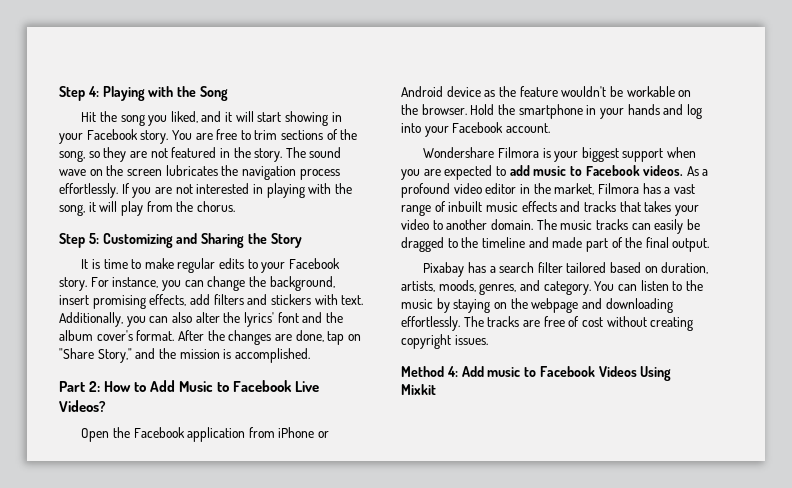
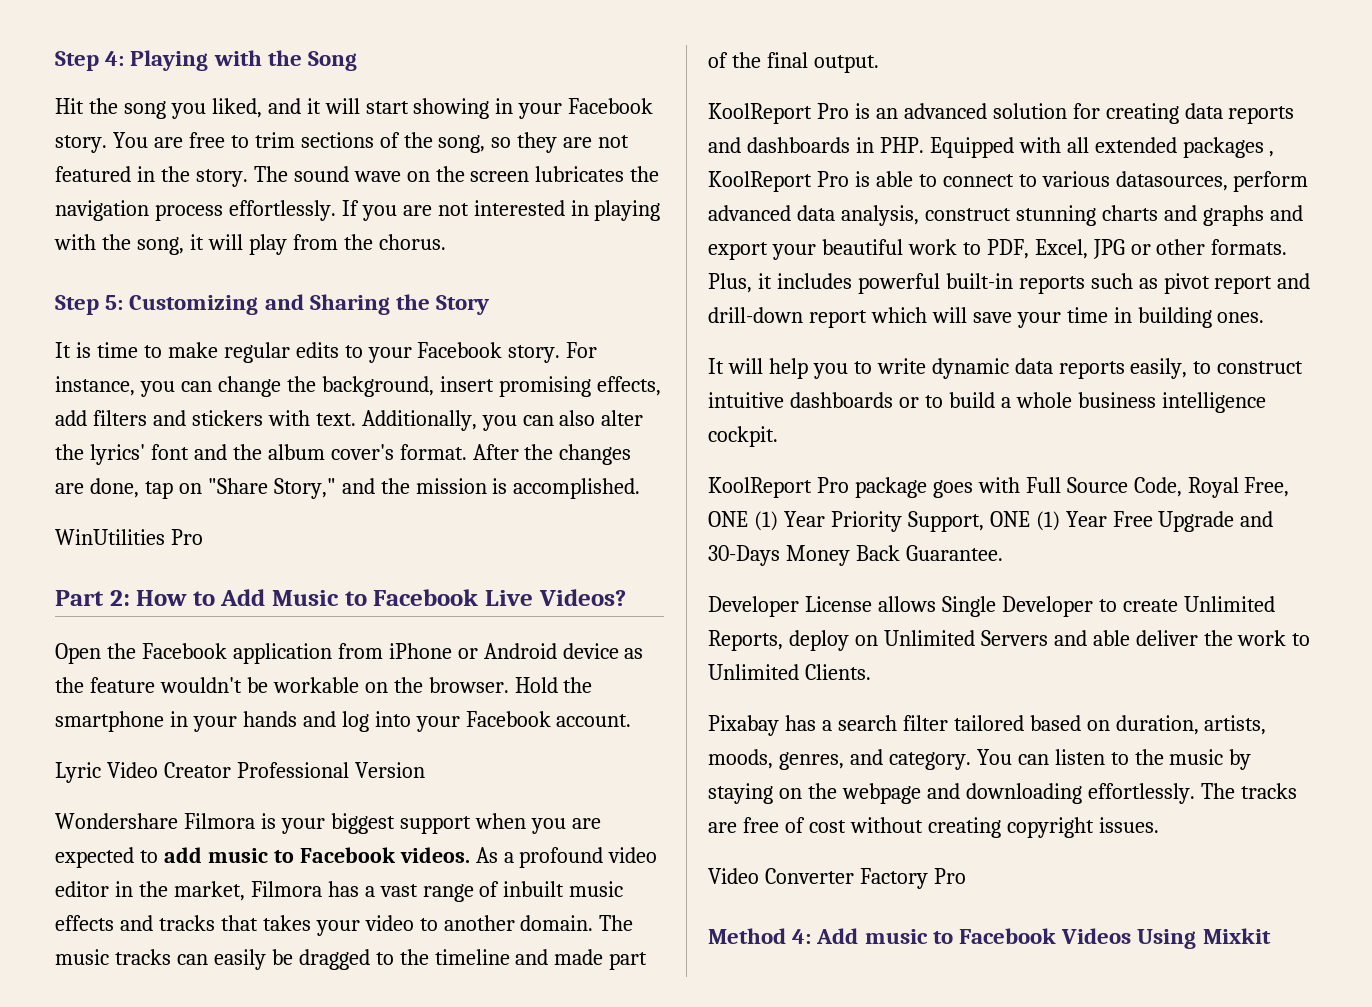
(310, 355) none -> [55,529,203,545] // WinUtilities Pro
(550, 128) none -> [55,762,425,783] // Lyric Video Creator Professional Version
(710, 245) none -> [708,103,1295,124] [708,137,1275,158] [708,171,1309,192] [708,205,1303,226] [708,239,1288,260] [708,273,1311,294] [708,307,1265,328] [708,358,1304,379] [708,392,1266,413] [708,426,778,447] [708,477,1290,498] [708,511,1274,532] [708,545,1003,566] [708,596,1275,617] [708,630,1311,651] [708,664,871,680] // KoolReport Pro is an advanced solution for creating data reports and dashboards in PHP. Equipped with all extended packages , KoolReport Pro is able to connect to various datasources, perform advanced data analysis, construct stunning charts and graphs and export your beautiful work to PDF, Excel, JPG or other formats. Plus, it includes powerful built-in reports such as pivot report and drill-down report which will save your time in building ones. // It will help you to write dynamic data reports easily, to construct intuitive dashboards or to build a whole business intelligence cockpit. // KoolReport Pro package goes with Full Source Code, Royal Free, ONE (1) Year Priority Support, ONE (1) Year Free Upgrade and 30-Days Money Back Guarantee. // Developer License allows Single Developer to create Unlimited Reports, deploy on Unlimited Servers and able deliver the work to Unlimited Clients.
(488, 340) none -> [708,868,966,889] // Video Converter Factory Pro

